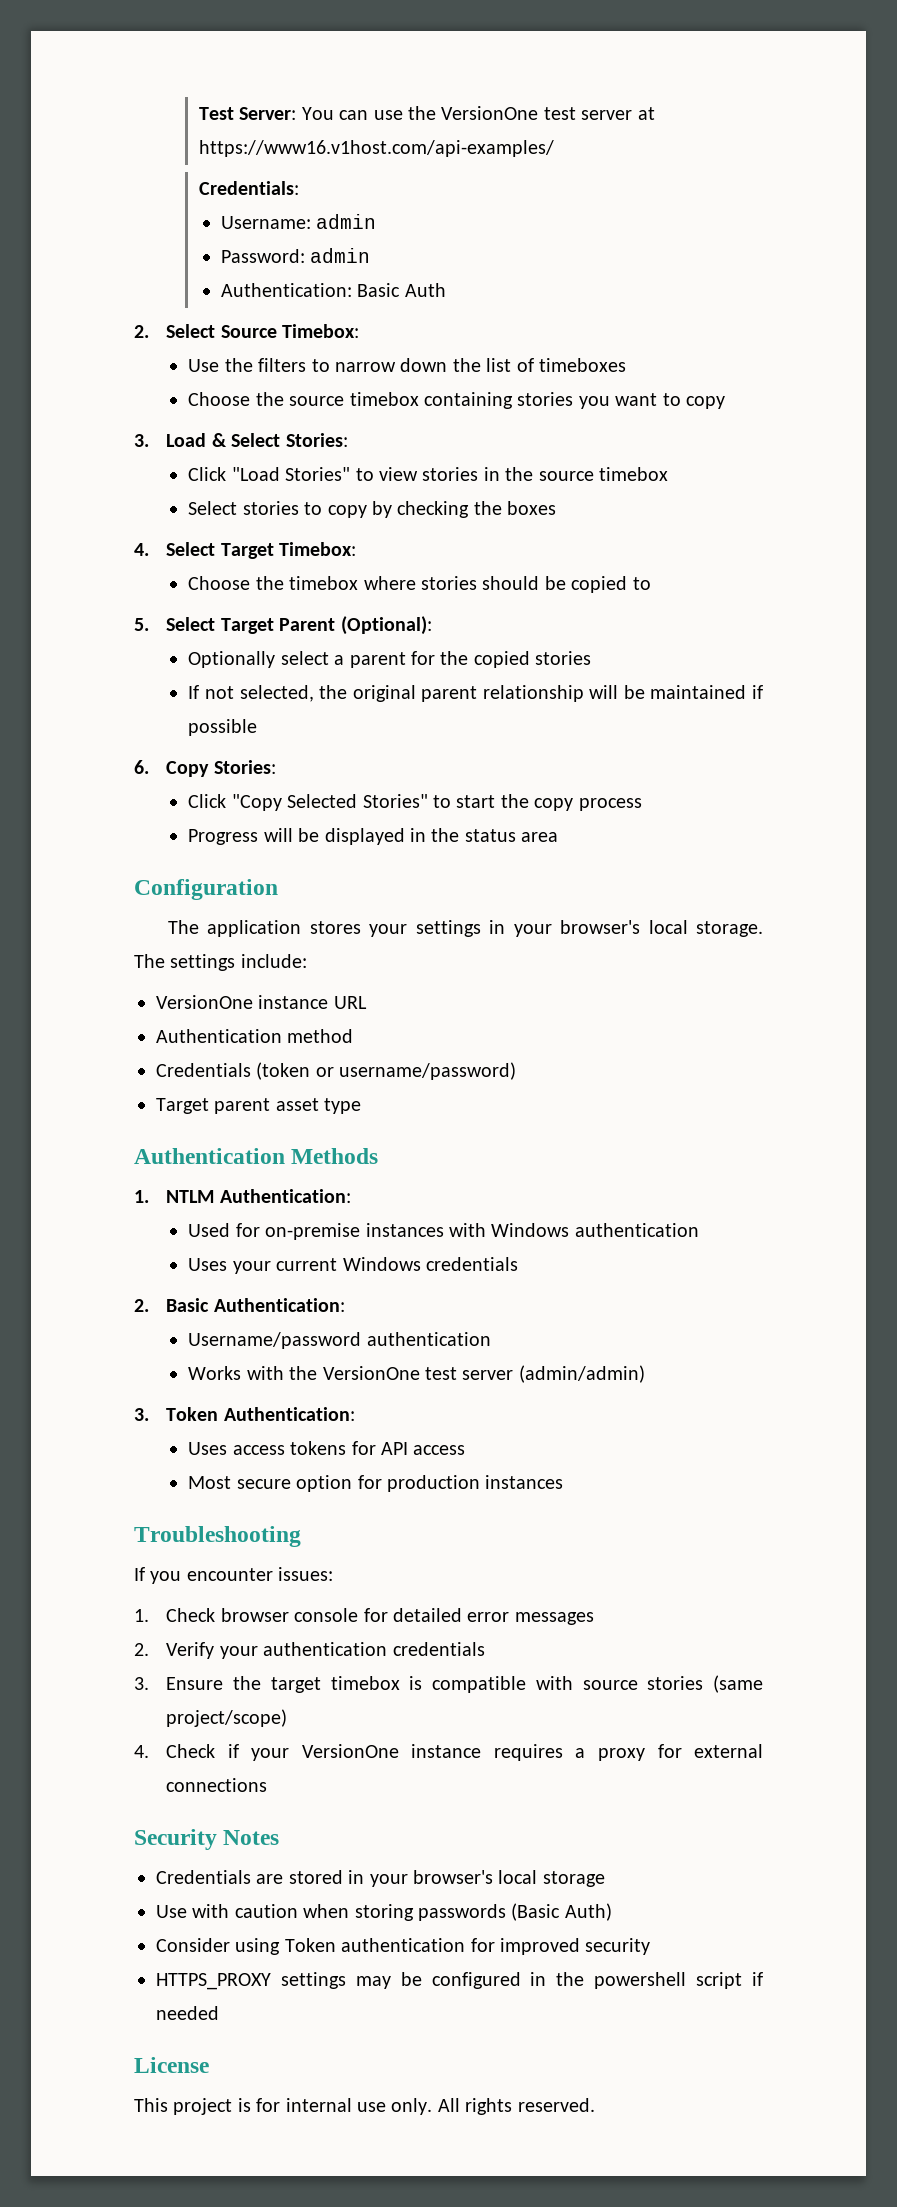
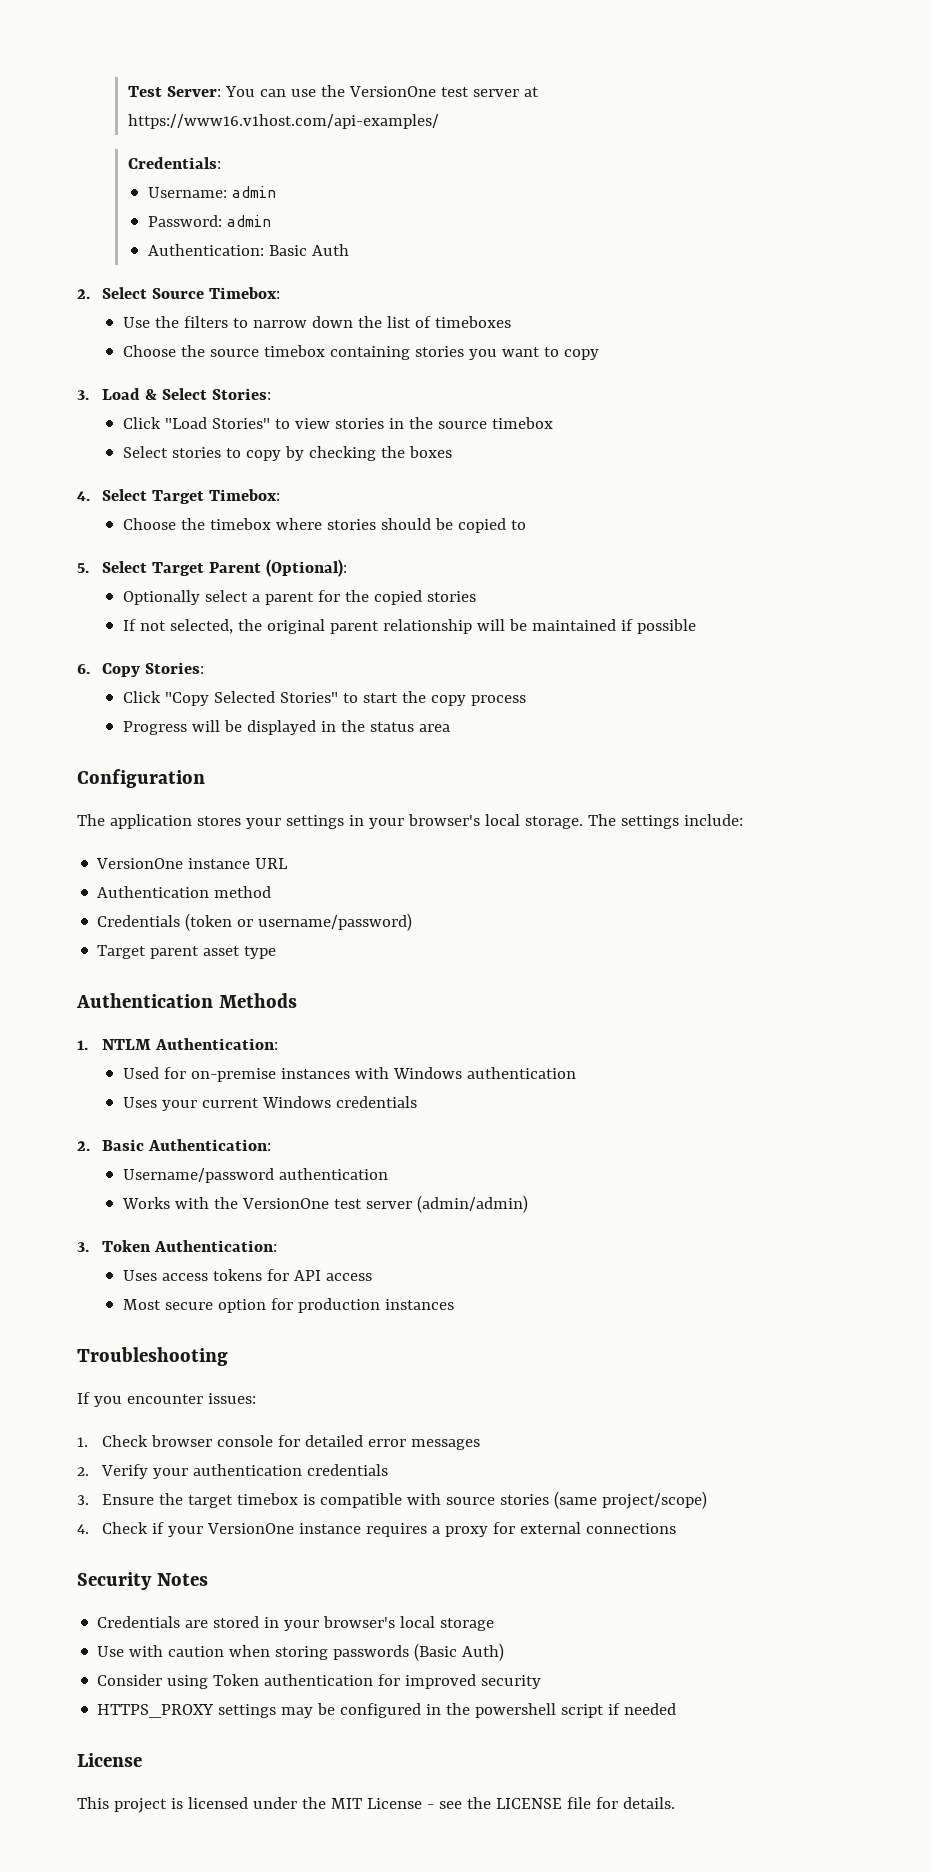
[256,2098,595,2115] for internal use only. All rights reserved. -> [187,1797,675,1809] licensed under the MIT License - see the LICENSE file for details.

